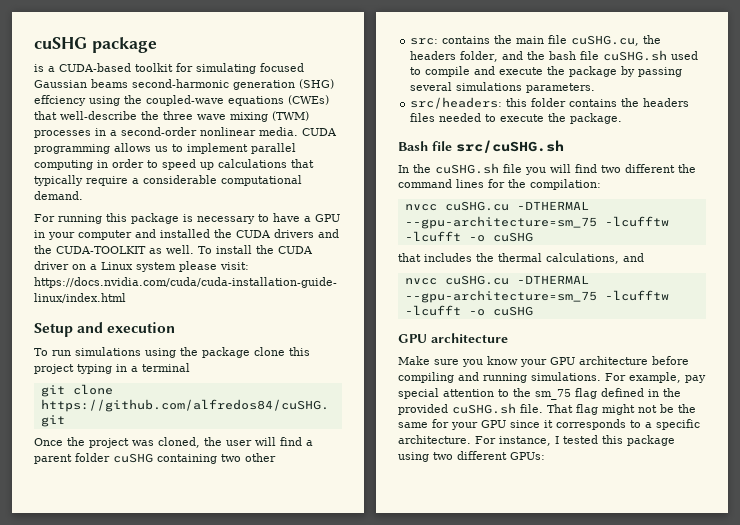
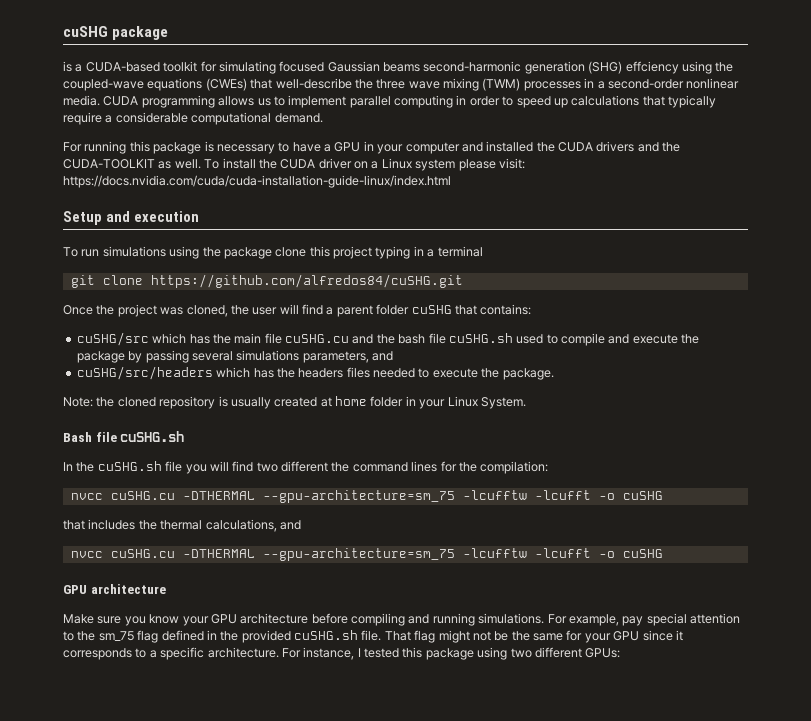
[157,453,276,464] [410,35,662,46] [410,51,499,62] containing two other // src: contains the main file cuSHG.cu, the headers folder, -> [454,304,532,315] [76,332,349,346] that contains: // cuSHG/src which has the main file cuSHG.cu
[526,83,596,93] [410,97,618,109] parameters. // src/headers: this folder contains -> [302,351,393,363] [76,366,274,380] parameters, and // cuSHG/src/headers which has
(623, 118) none -> [63,396,526,409] // Note: the cloned repository is usually created at home folder in your Linux System.
[456,140,564,153] src/cuSHG.sh -> [120,431,185,442] cuSHG.sh

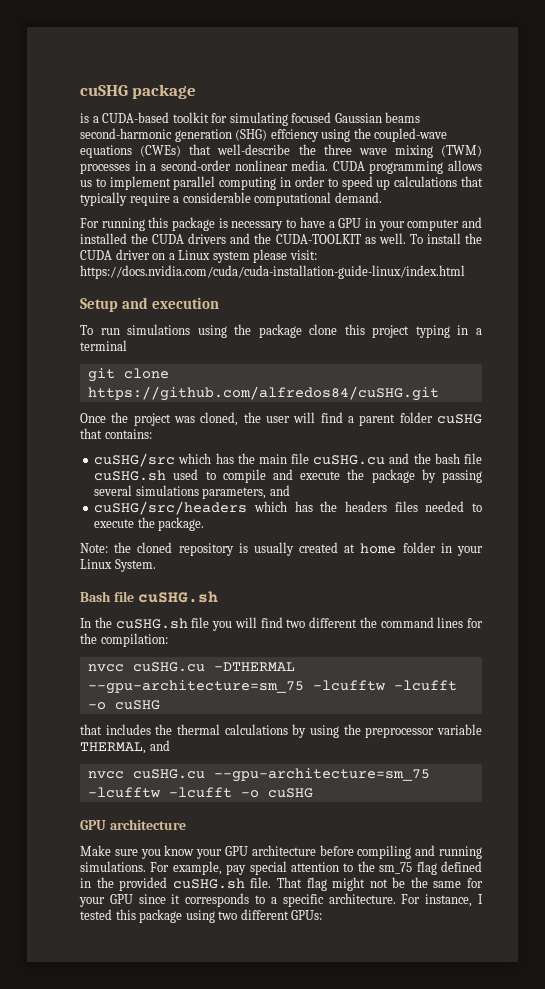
[205,519,277,532] calculations, -> [224,724,482,738] [80,742,146,754] calculations by using the preprocessor variable THERMAL,
[182,549,255,558] -DTHERMAL -> (205, 774) none

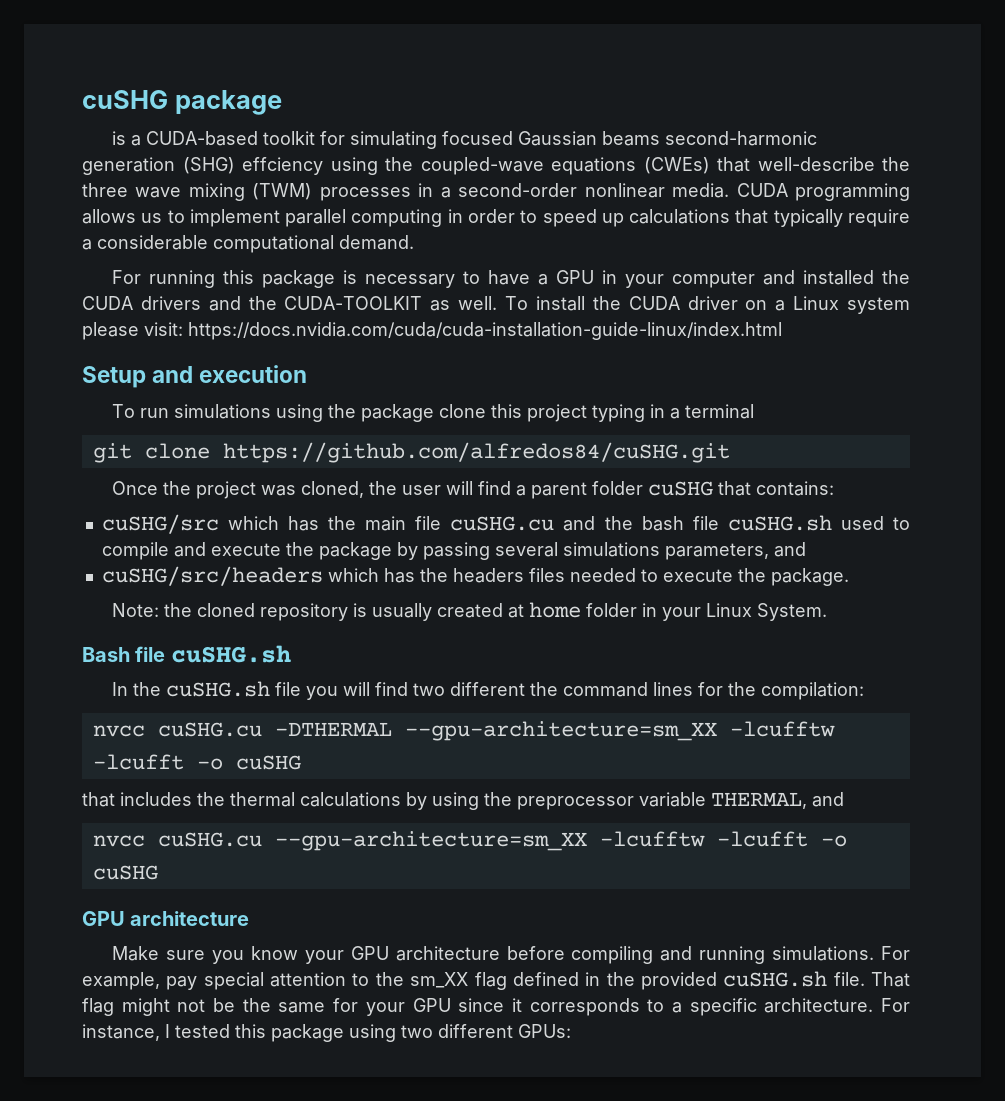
[87,680,304,694] --gpu-architecture=sm_75 -> [404,721,717,741] --gpu-architecture=sm_XX
[213,768,430,782] --gpu-architecture=sm_75 -> [274,831,587,851] --gpu-architecture=sm_XX
[379,862,413,874] sm_75 -> [410,972,469,988] sm_XX

